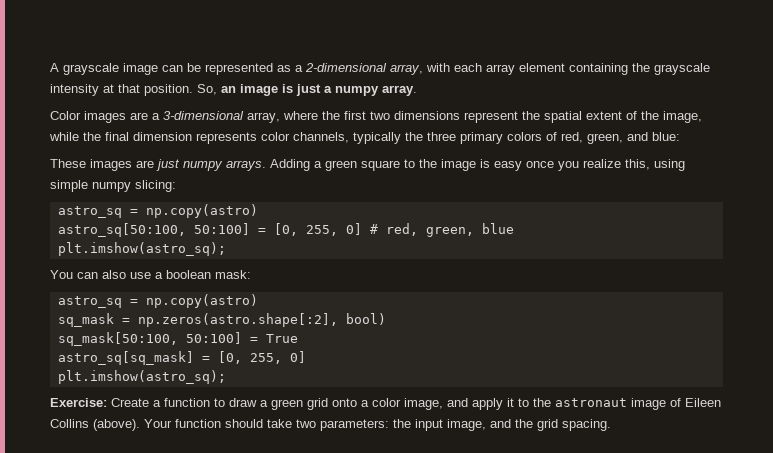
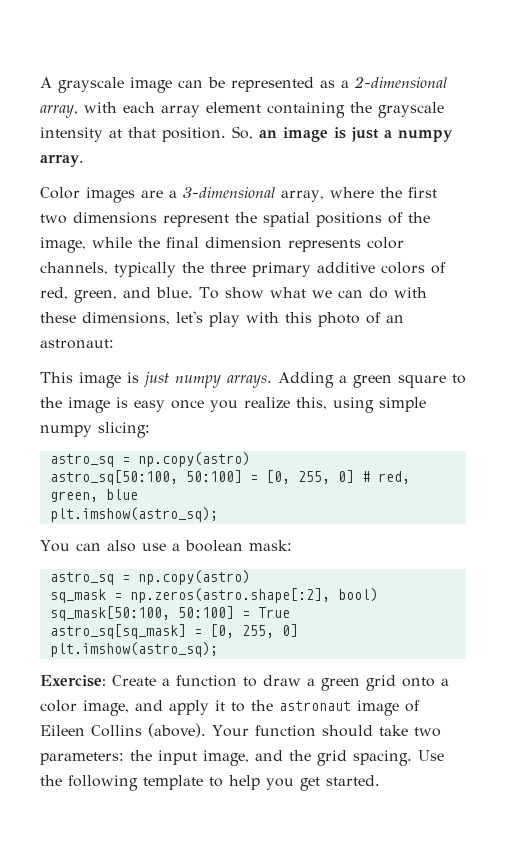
[586,111,622,120] extent -> [316,212,382,227] positions
(503, 138) none -> [317,262,375,273] additive
[652,132,680,141] [50,159,154,171] blue: // These images are -> [156,287,427,299] [40,311,404,327] [40,339,114,349] [40,372,139,388] blue. To show what we can do with these dimensions, let's play with this photo of an astronaut: // This image is
(611, 425) none -> [418,750,444,761] [40,775,380,791] Use the following template to help you get started.

